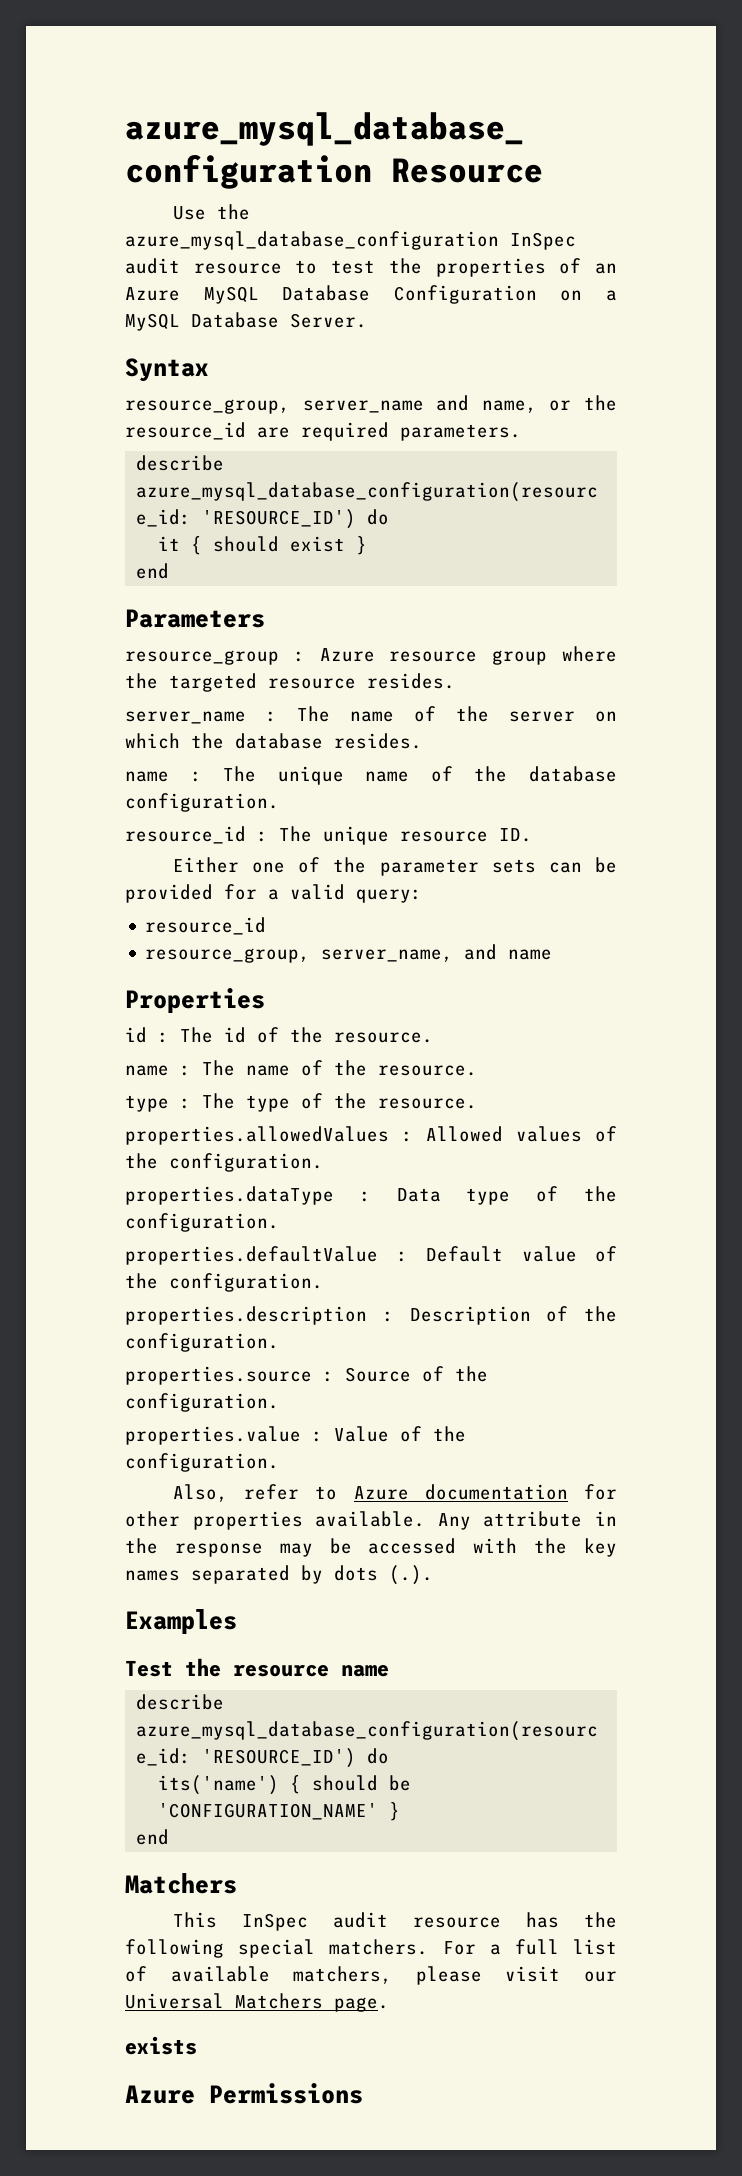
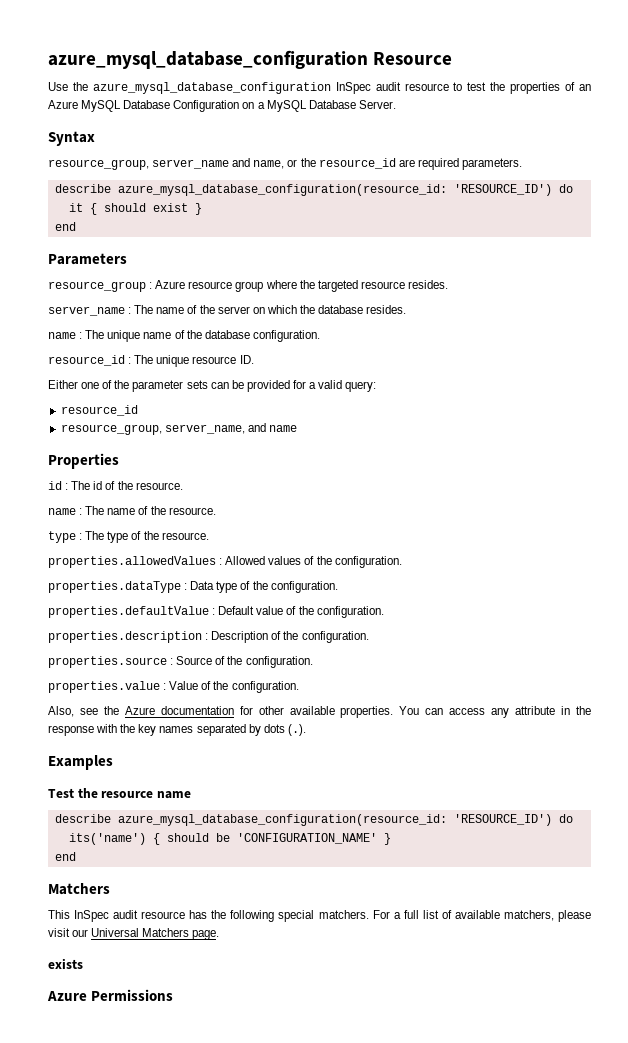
[244,1484,338,1500] refer to -> [79,706,119,715] see the
[192,1511,471,1530] properties available. Any -> [289,706,510,718] available properties. You can access any
[279,1538,457,1557] may be accessed -> (94, 730) none

